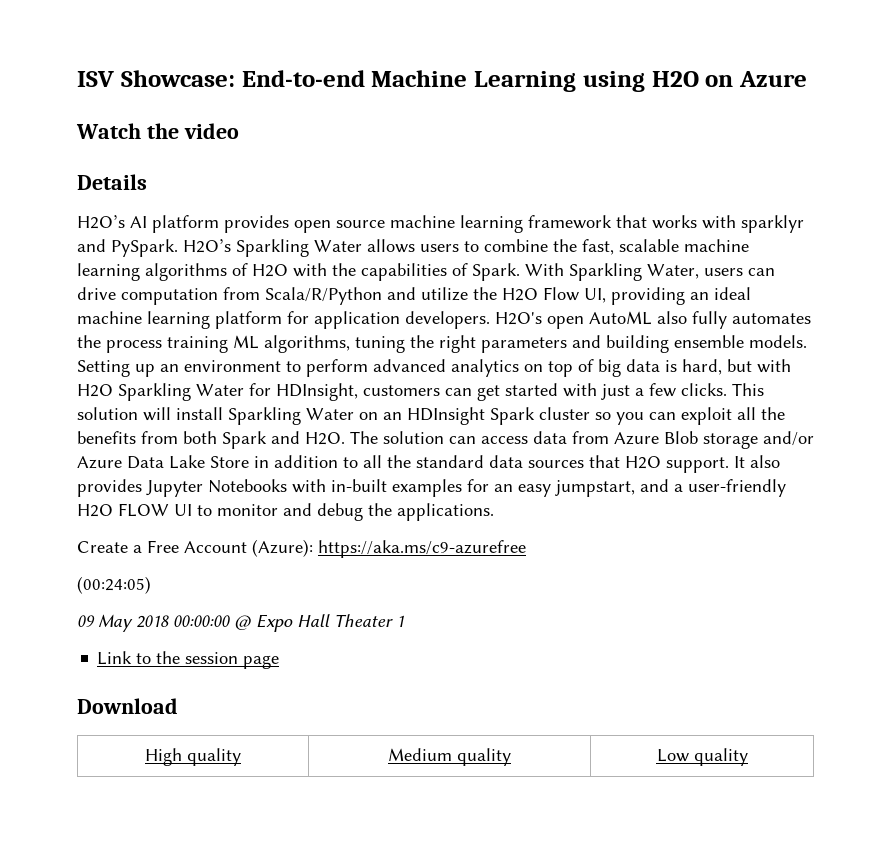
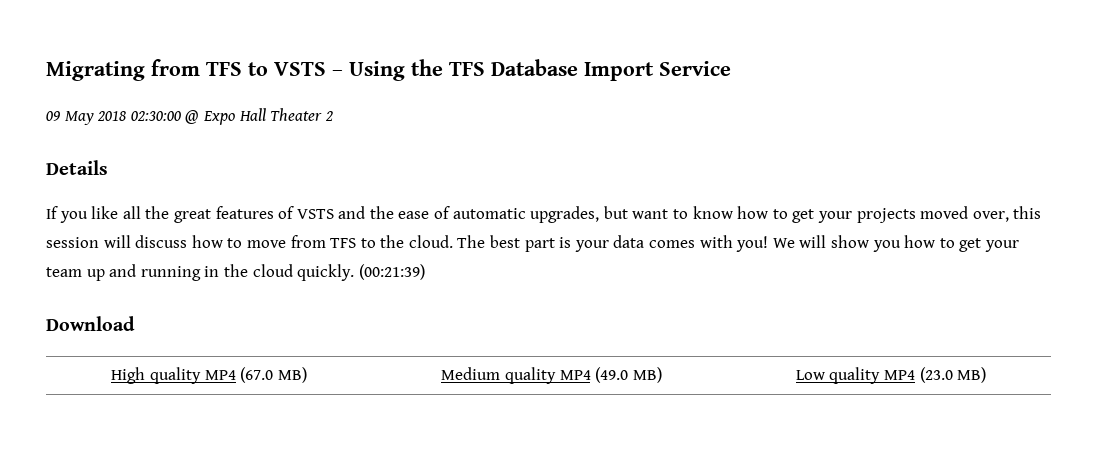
[77,70,807,92] [76,123,239,139] [77,174,147,190] [77,215,804,233] [77,239,749,257] [77,263,775,281] [77,287,751,305] [77,311,811,329] [77,335,807,353] [77,359,791,377] [77,383,764,401] [77,407,785,425] [77,431,814,449] [77,455,780,473] [77,479,786,497] [77,503,494,521] [77,539,526,558] [77,576,151,594] ISV Showcase: End-to-end Machine Learning using H2O on Azure // Watch the video // Details // H2O’s AI platform provides open source machine learning framework that works with sparklyr and PySpark. H2O’s Sparkling Water allows users to combine the fast, scalable machine learning algorithms of H2O with the capabilities of Spark. With Sparkling Water, users can drive computation from Scala/R/Python and utilize the H2O Flow UI, providing an ideal machine learning platform for application developers. H2O's open AutoML also fully automates the process training ML algorithms, tuning the right parameters and building ensemble models. Setting up an environment to perform advanced analytics on top of big data is hard, but with H2O Sparkling Water for HDInsight, customers can get started with just a few clicks. This solution will install Sparkling Water on an HDInsight Spark cluster so you can exploit all the benefits from both Spark and H2O. The solution can access data from Azure Blob storage and/or Azure Data Lake Store in addition to all the standard data sources that H2O support. It also provides Jupyter Notebooks with in-built examples for an easy jumpstart, and a user-friendly H2O FLOW UI to monitor and debug the applications. // Create a Free Account (Azure): https://aka.ms/c9-azurefree // (00:24:05) -> [46,59,731,81] Migrating from TFS to VSTS – Using the TFS Database Import Service
[173,615,230,627] 00:00:00 -> [130,111,181,121] 02:30:00
[396,615,405,627] [97,651,280,669] 1 // Link to the session page -> [324,111,333,121] [46,160,108,175] [46,206,1042,223] [46,235,1019,252] [46,264,425,281] 2 // Details // If you like all the great features of VSTS and the ease of automatic upgrades, but want to know how to get your projects moved over, this session will discuss how to move from TFS to the cloud. The best part is your data comes with you! We will show you how to get your team up and running in the cloud quickly. (00:21:39)
(241, 757) none -> [204,367,307,383] MP4 (67.0 MB)
(511, 757) none -> [559,367,662,383] MP4 (49.0 MB)
(748, 757) none -> [884,367,987,383] MP4 (23.0 MB)

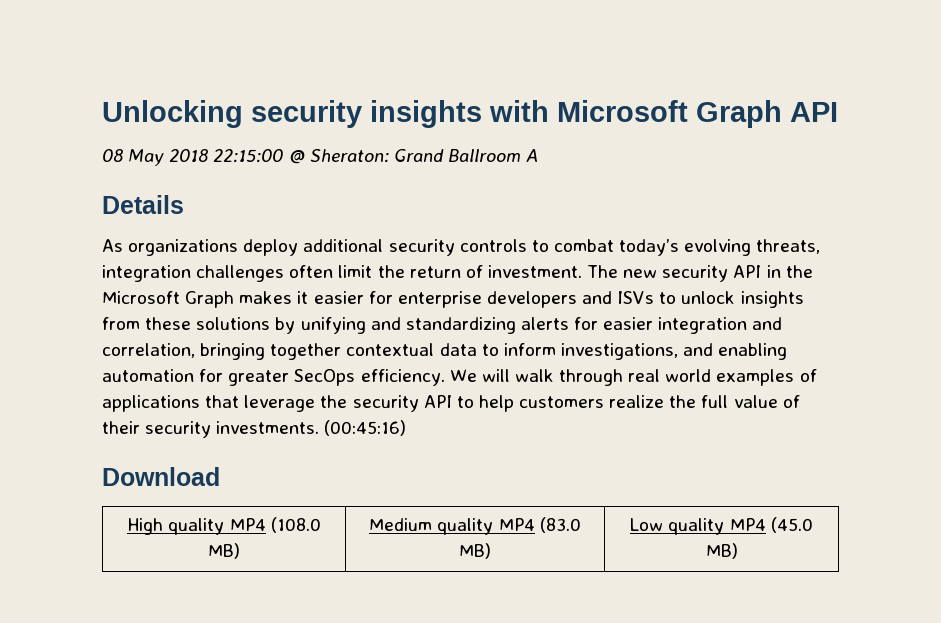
[46,59,731,81] [46,108,333,125] [46,160,108,175] [46,206,1042,223] [46,235,1019,252] [46,264,425,281] Migrating from TFS to VSTS – Using the TFS Database Import Service // 09 May 2018 02:30:00 @ Expo Hall Theater 2 // Details // If you like all the great features of VSTS and the ease of automatic upgrades, but want to know how to get your projects moved over, this session will discuss how to move from TFS to the cloud. The best part is your data comes with you! We will show you how to get your team up and running in the cloud quickly. (00:21:39) -> [102,100,838,128] [102,149,539,166] [102,195,184,214] [102,239,821,256] [102,265,813,282] [102,291,804,308] [102,317,783,334] [102,343,788,360] [102,369,817,386] [102,395,800,412] [102,420,407,438] Unlocking security insights with Microsoft Graph API // 08 May 2018 22:15:00 @ Sheraton: Grand Ballroom A // Details // As organizations deploy additional security controls to combat today’s evolving threats, integration challenges often limit the return of investment. The new security API in the Microsoft Graph makes it easier for enterprise developers and ISVs to unlock insights from these solutions by unifying and standardizing alerts for easier integration and correlation, bringing together contextual data to inform investigations, and enabling automation for greater SecOps efficiency. We will walk through real world examples of applications that leverage the security API to help customers realize the full value of their security investments. (00:45:16)
[240,367,274,383] (67.0 -> [270,517,321,533] (108.0
[595,367,629,383] (49.0 -> [539,517,581,533] (83.0
[919,367,953,383] (23.0 -> [770,517,813,533] (45.0

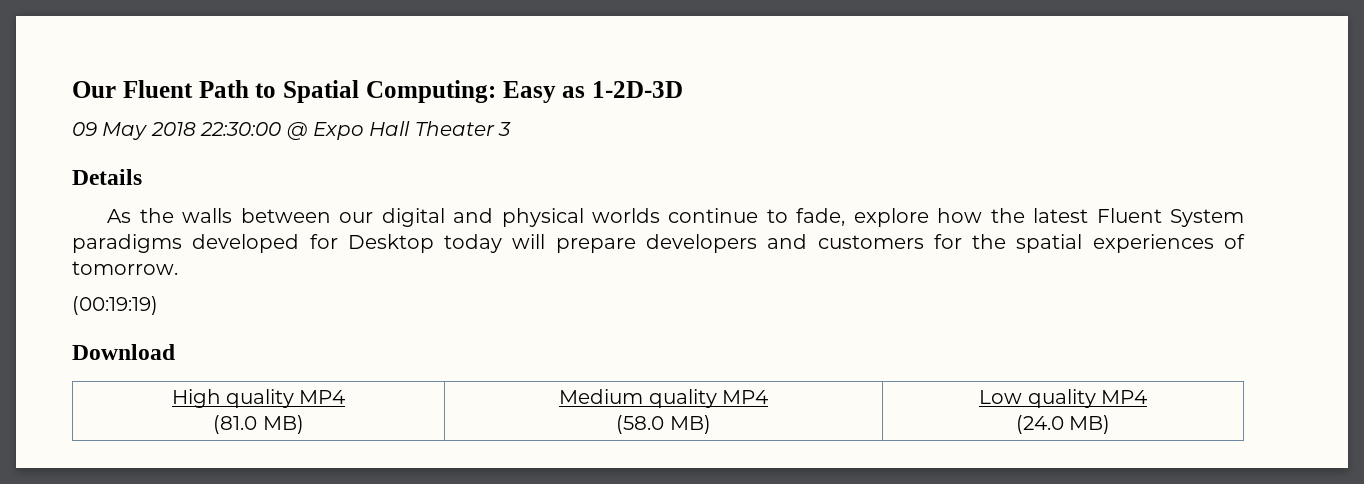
[102,100,838,128] [102,149,539,166] [102,195,184,214] [102,239,821,256] [102,265,813,282] [102,291,804,308] [102,317,783,334] [102,343,788,360] [102,369,817,386] [102,395,800,412] [102,420,407,438] Unlocking security insights with Microsoft Graph API // 08 May 2018 22:15:00 @ Sheraton: Grand Ballroom A // Details // As organizations deploy additional security controls to combat today’s evolving threats, integration challenges often limit the return of investment. The new security API in the Microsoft Graph makes it easier for enterprise developers and ISVs to unlock insights from these solutions by unifying and standardizing alerts for easier integration and correlation, bringing together contextual data to inform investigations, and enabling automation for greater SecOps efficiency. We will walk through real world examples of applications that leverage the security API to help customers realize the full value of their security investments. (00:45:16) -> [72,80,683,103] [72,121,512,140] [72,169,142,185] [107,208,1244,227] [72,234,1245,253] [72,261,178,275] [72,296,158,315] Our Fluent Path to Spatial Computing: Easy as 1-2D-3D // 09 May 2018 22:30:00 @ Expo Hall Theater 3 // Details // As the walls between our digital and physical worlds continue to fade, explore how the latest Fluent System paradigms developed for Desktop today will prepare developers and customers for the spatial experiences of tomorrow. // (00:19:19)
[270,517,321,533] (108.0 -> [213,415,258,434] // (81.0
[539,517,581,533] (83.0 -> [616,415,665,434] // (58.0
[770,517,813,533] (45.0 -> [1015,415,1064,434] // (24.0

